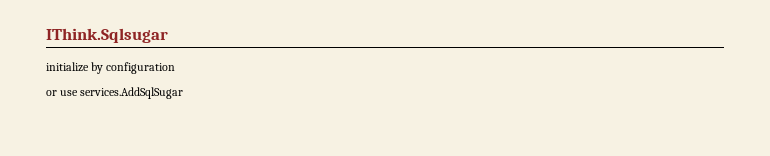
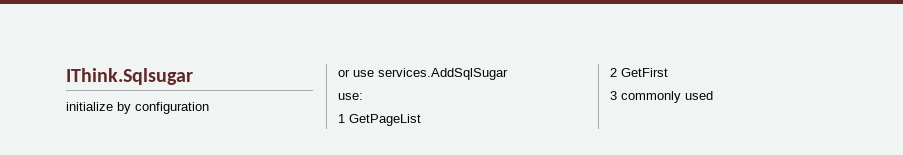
(184, 93) none -> [338,93,363,100] [338,114,421,126] [610,68,668,77] [610,91,713,103] // use: // 1 GetPageList // 2 GetFirst // 3 commonly used

